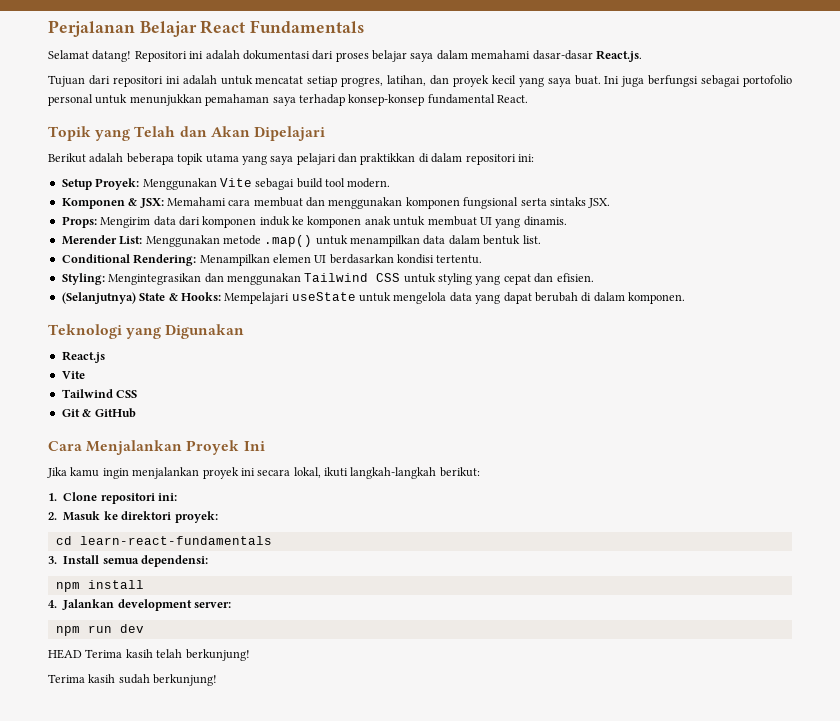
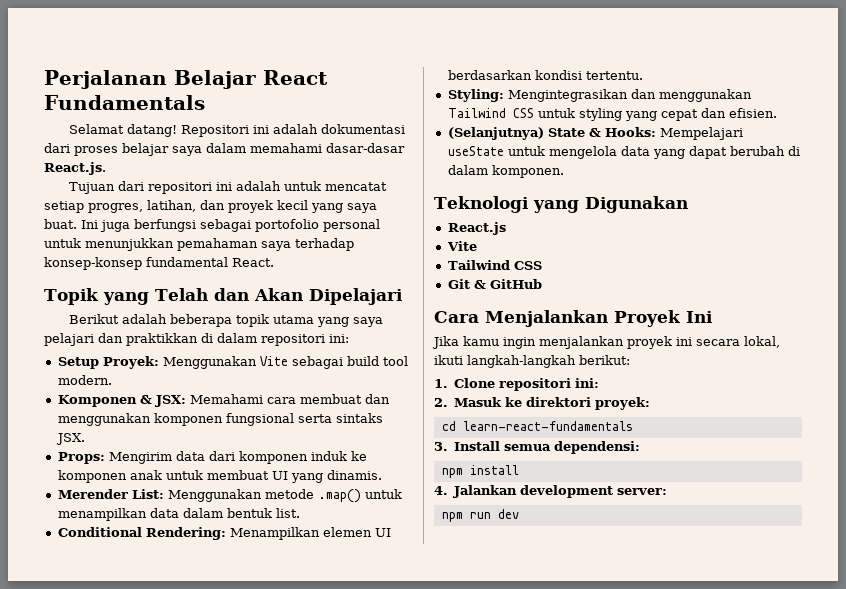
[48,649,250,661] [48,674,218,686] // HEAD Terima kasih telah berkunjung! // Terima kasih sudah berkunjung! -> (519, 514) none

